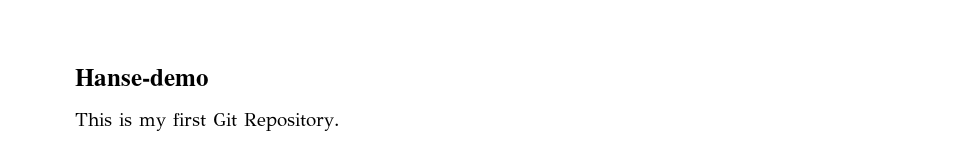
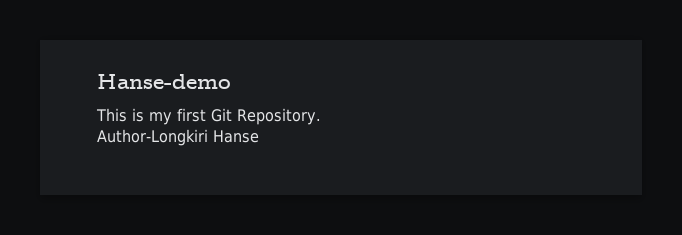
(339, 122) none -> [97,129,259,146] // Author-Longkiri Hanse

